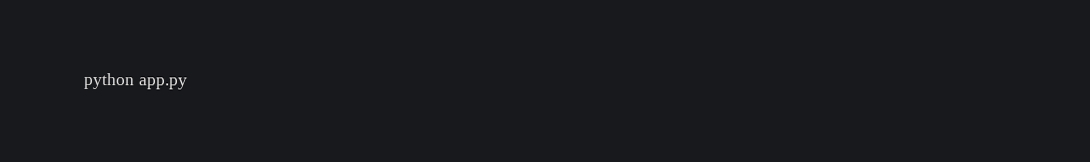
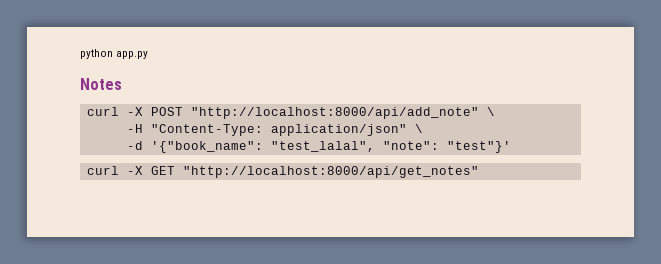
(188, 83) none -> [80,78,122,90] [86,107,495,119] [126,124,423,136] [126,141,511,153] [86,166,479,178] // Notes // curl -X POST "http://localhost:8000/api/add_note" \ // -H "Content-Type: application/json" \ // -d '{"book_name": "test_lalal", "note": "test"}' // curl -X GET "http://localhost:8000/api/get_notes"

